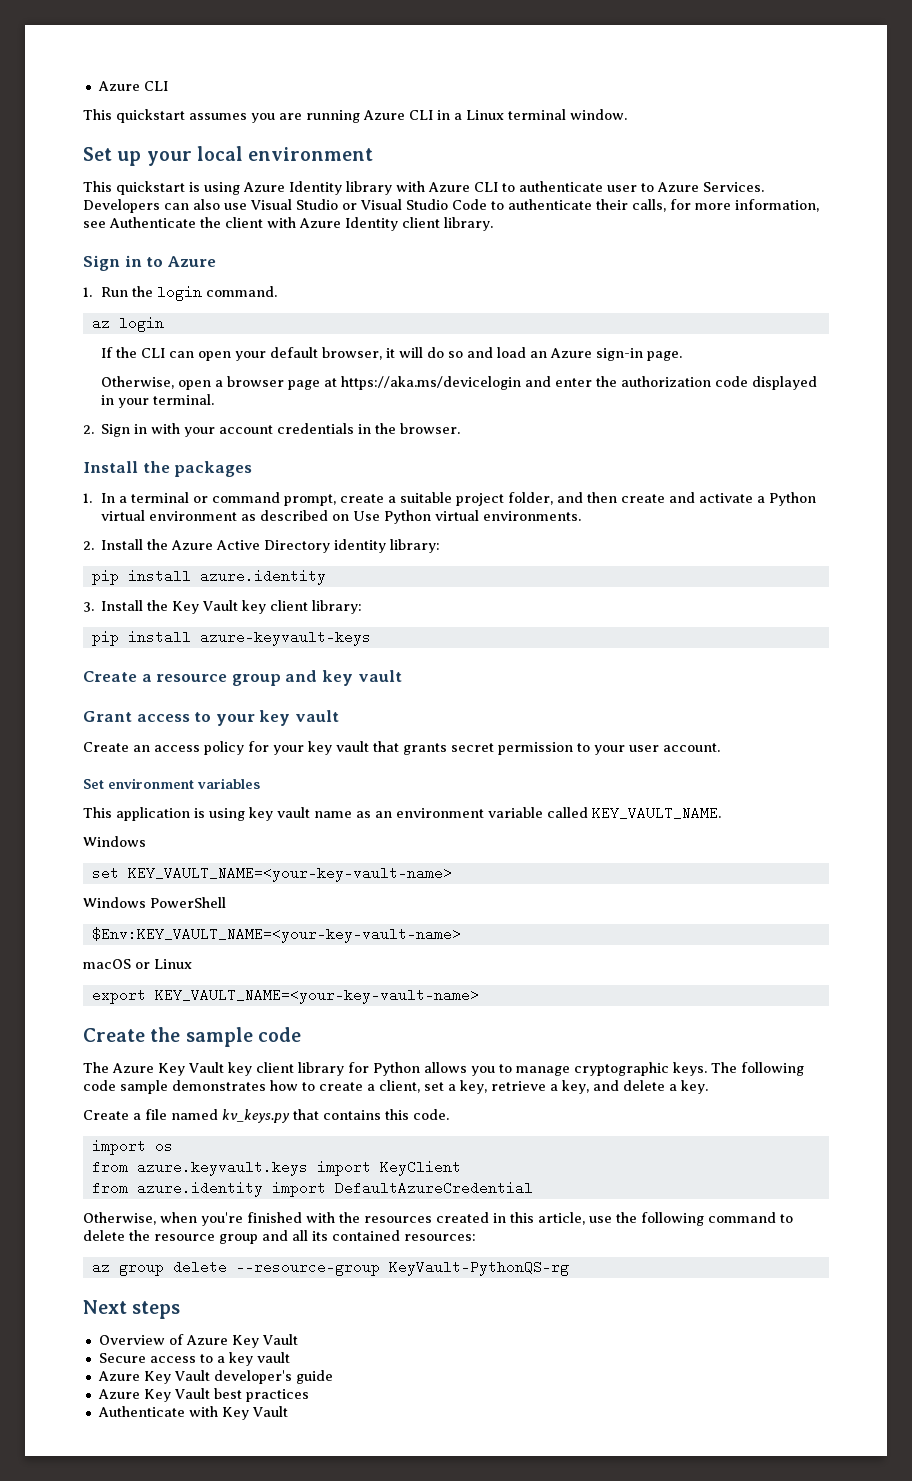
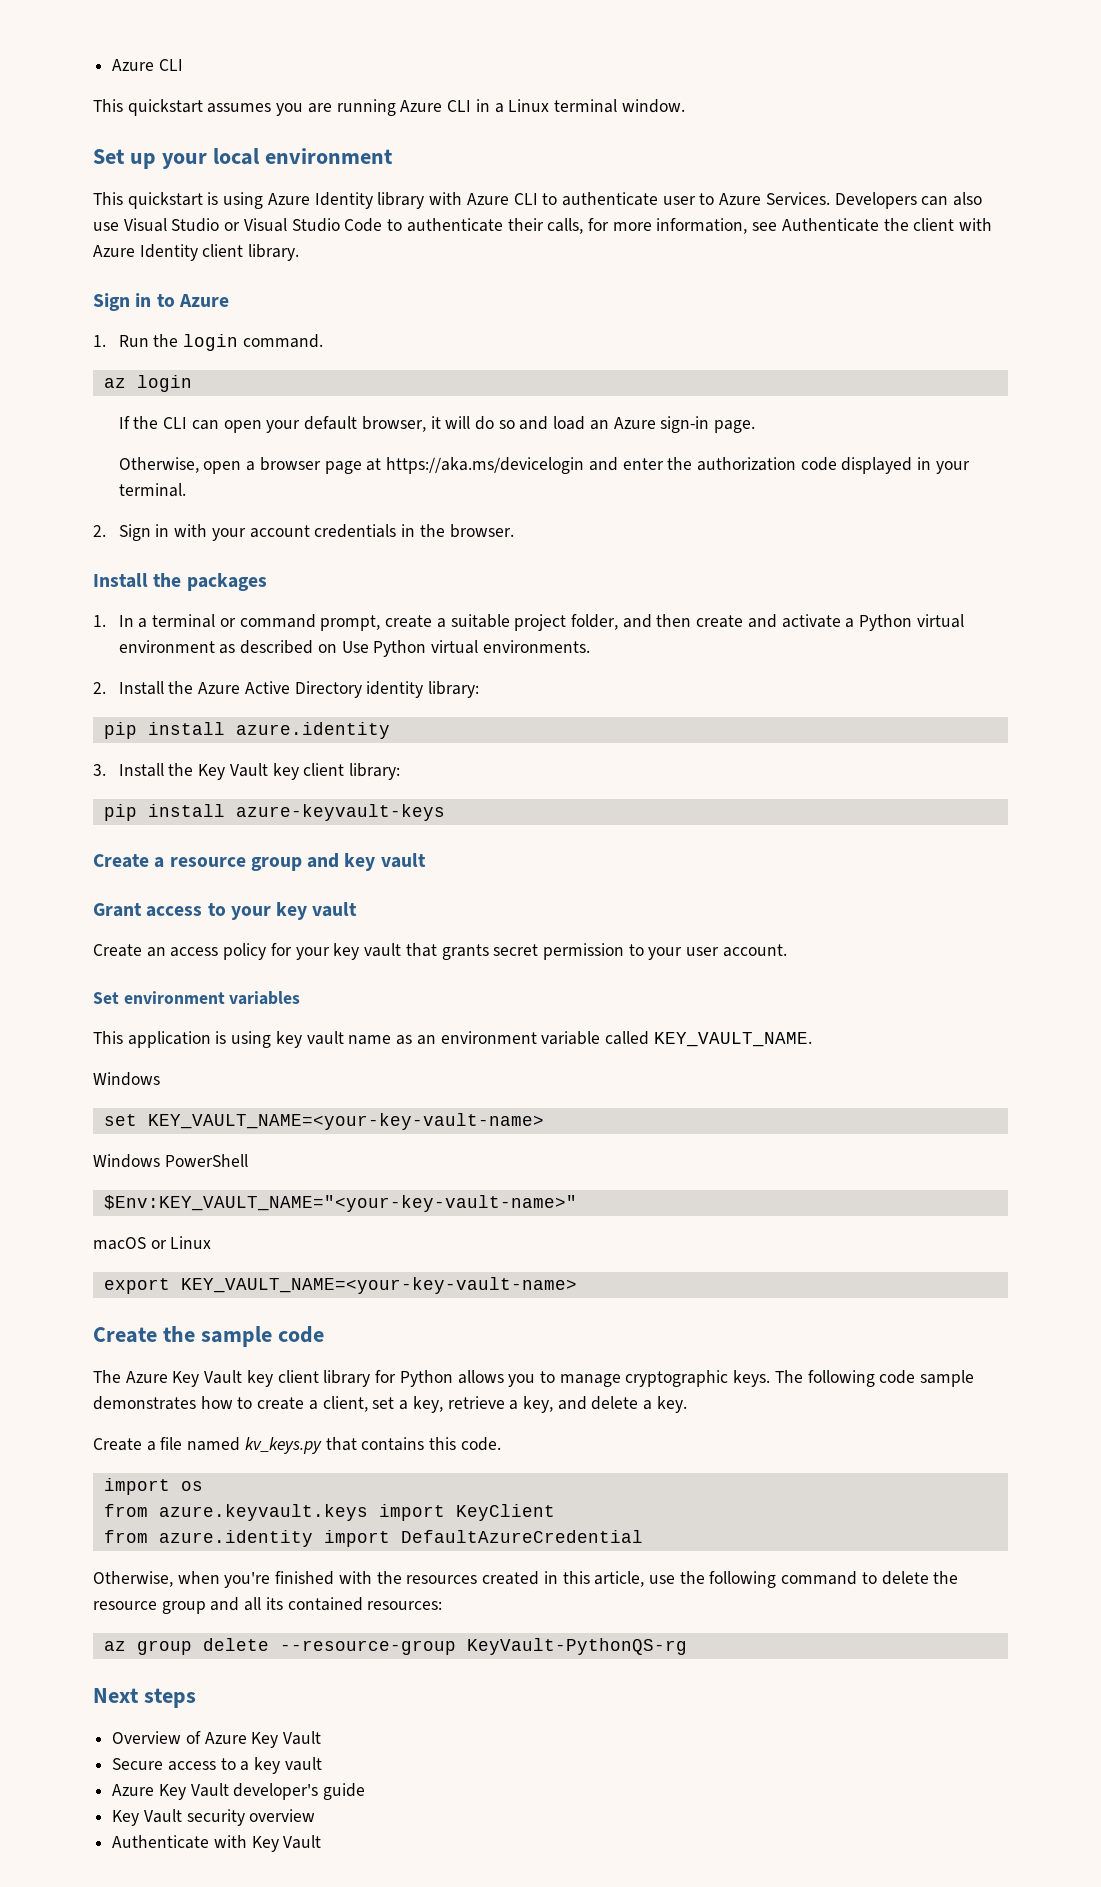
[91,927,461,943] $Env:KEY_VAULT_NAME=<your-key-vault-name> -> [103,1195,577,1212] $Env:KEY_VAULT_NAME="<your-key-vault-name>"
[97,1388,309,1402] Azure Key Vault best practices -> [112,1809,316,1826] Key Vault security overview

